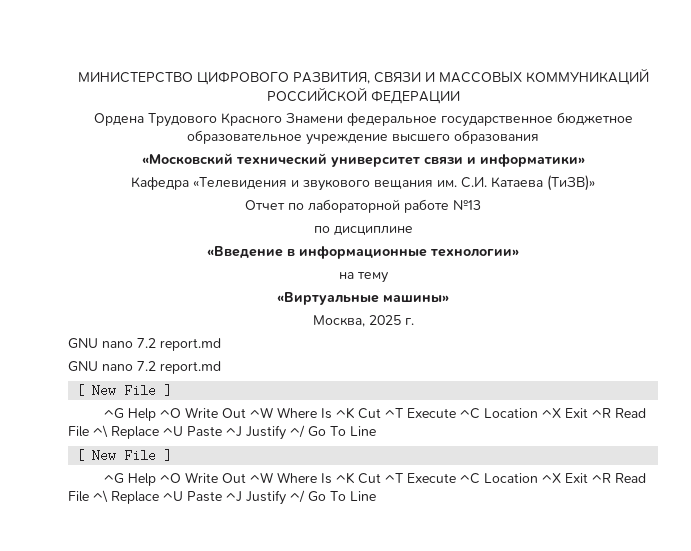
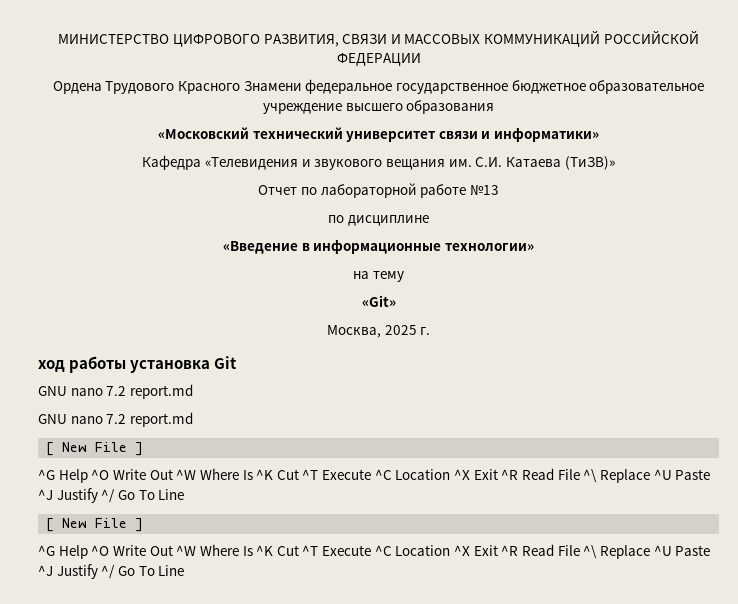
[277,292,449,305] «Виртуальные машины» -> [361,295,396,307] «Git»
(414, 321) none -> [38,356,238,373] // ход работы установка Git

